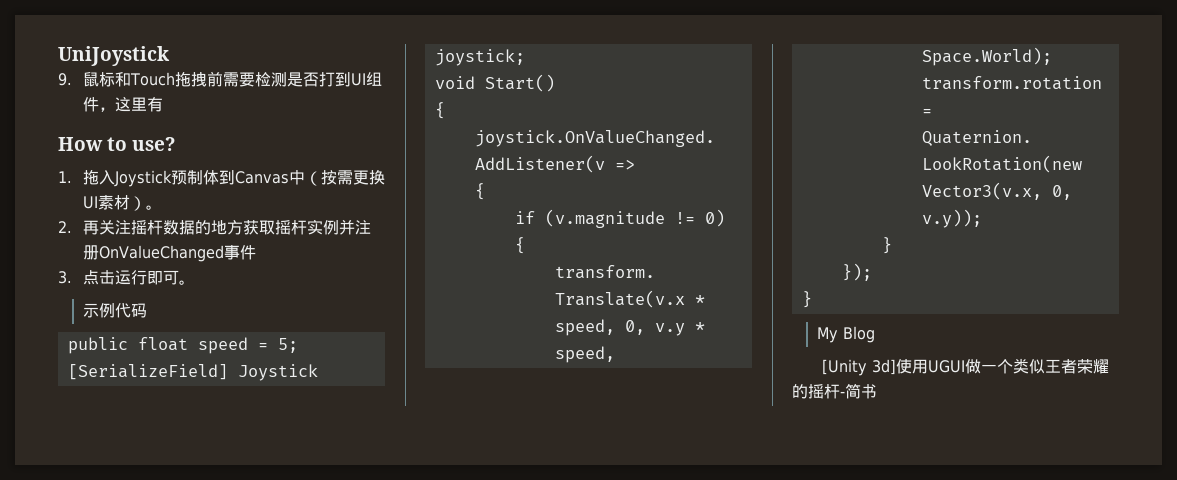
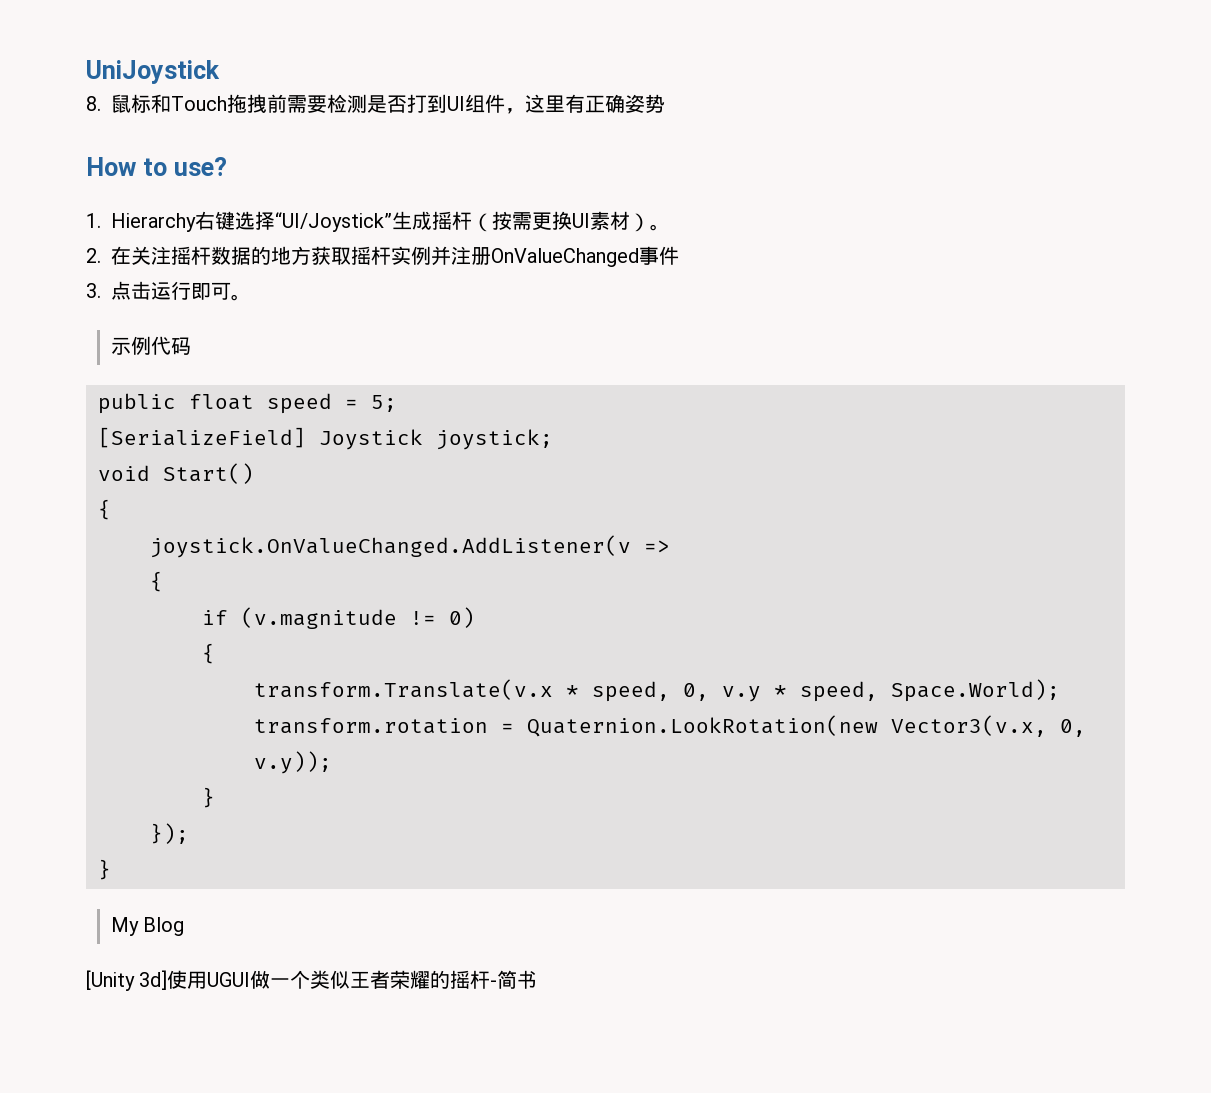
[58,73,72,86] 9. -> [86,96,101,111] 8.
(163, 104) none -> [585,94,665,113] 正确姿势
[82,170,305,187] 拖入Joystick预制体到Canvas中 -> [111,211,472,232] Hierarchy右键选择“UI/Joystick”生成摇杆
[82,220,99,235] 再 -> [111,246,131,265] 在

